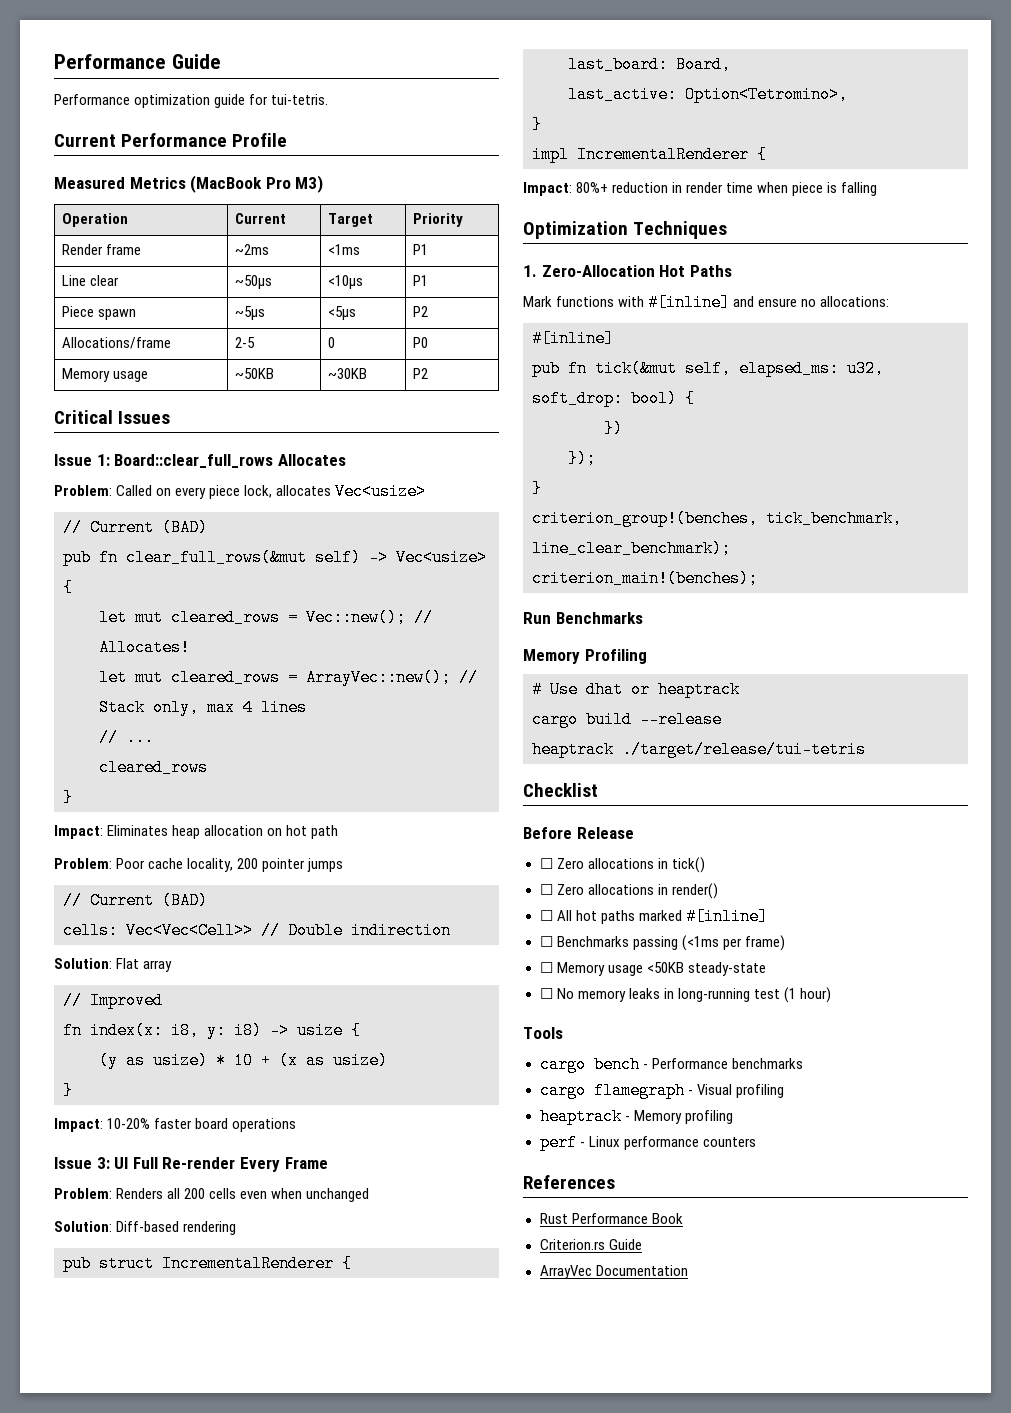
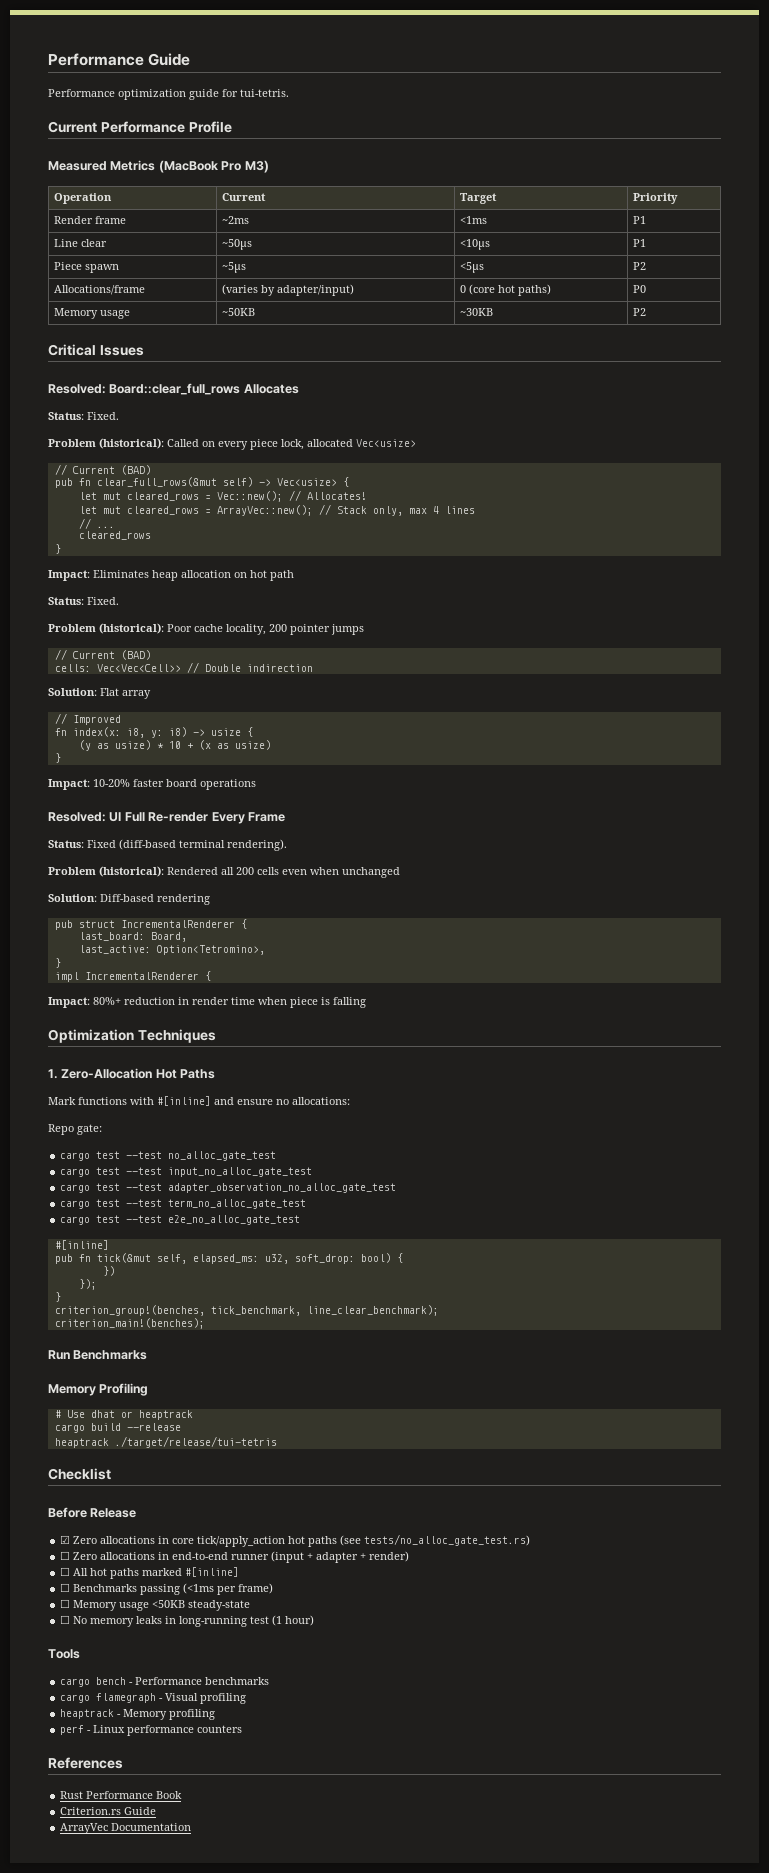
[234,337,255,348] [327,337,335,348] 2-5 | 0 -> [221,284,354,296] [459,284,551,296] (varies by adapter/input) | 0 (core hot paths)
[54,454,110,466] Issue 1: -> [48,384,106,394] Resolved:
[54,485,112,496] Problem: -> [48,412,119,420] [48,438,164,449] Status: Fixed. // Problem (historical):
[276,485,332,496] allocates -> [307,439,353,447] allocated
[54,858,112,869] Problem: -> [48,597,119,605] [48,623,164,634] Status: Fixed. // Problem (historical):
[54,1157,110,1169] Issue 3: -> [48,812,106,822] Resolved:
[54,1188,164,1199] Problem: Renders -> [48,839,287,851] [48,866,218,877] Status: Fixed (diff-based terminal rendering). // Problem (historical): Rendered
(890, 301) none -> [48,1124,102,1135] [60,1151,277,1161] [60,1167,313,1177] [60,1183,397,1193] [60,1199,307,1209] [60,1215,301,1225] // Repo gate: // cargo test --test no_alloc_gate_test // cargo test --test input_no_alloc_gate_test // cargo test --test adapter_observation_no_alloc_gate_test // cargo test --test term_no_alloc_gate_test // cargo test --test e2e_no_alloc_gate_test
[539,857,705,873] [539,883,718,899] ☐ Zero allocations in tick() // ☐ Zero allocations in render() -> [60,1534,531,1547] [60,1551,410,1563] ☑ Zero allocations in core tick/apply_action hot paths (see tests/no_alloc_gate_test.rs) // ☐ Zero allocations in end-to-end runner (input + adapter + render)

